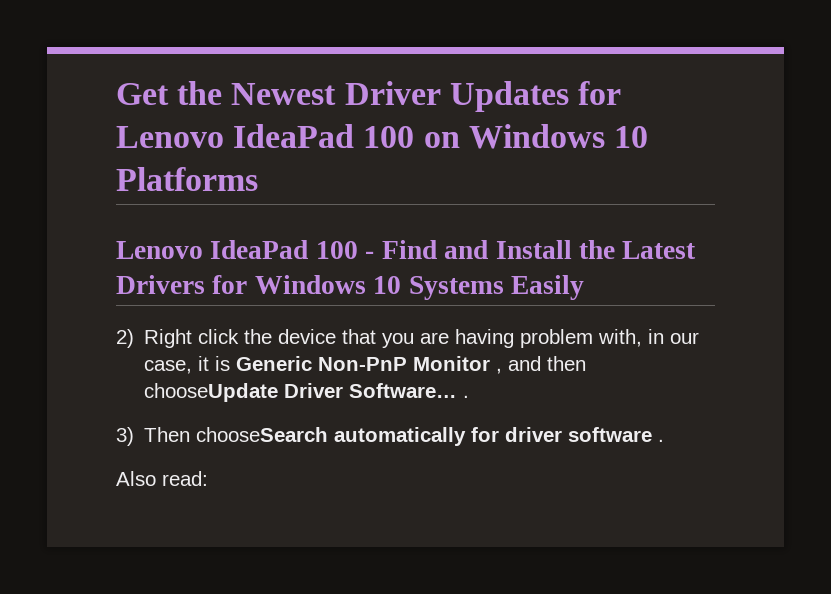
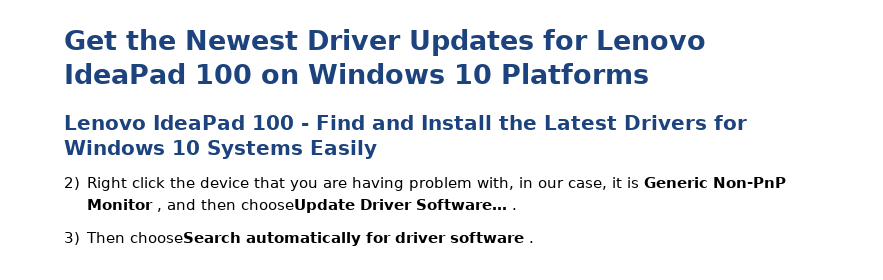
[116,471,208,486] // Also read: -> (535, 242) none

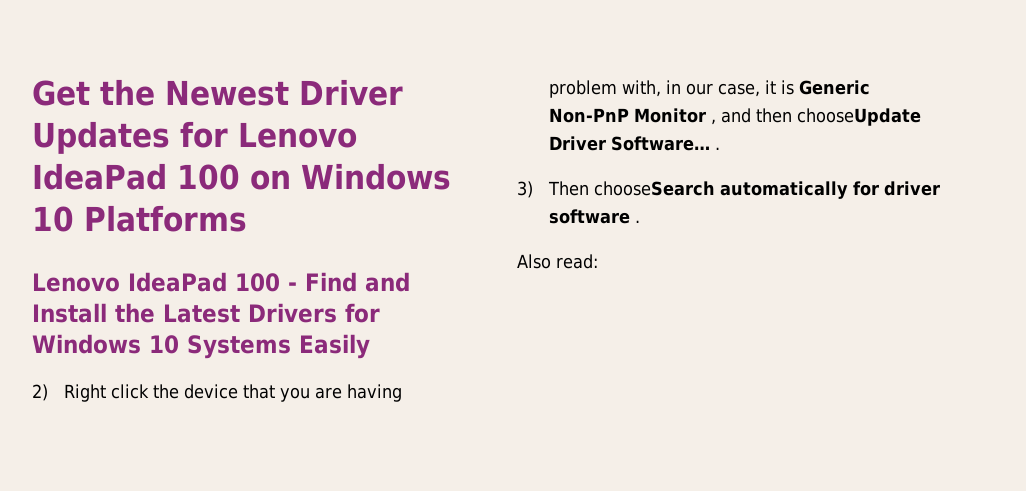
(535, 242) none -> [517,254,598,269] // Also read:

